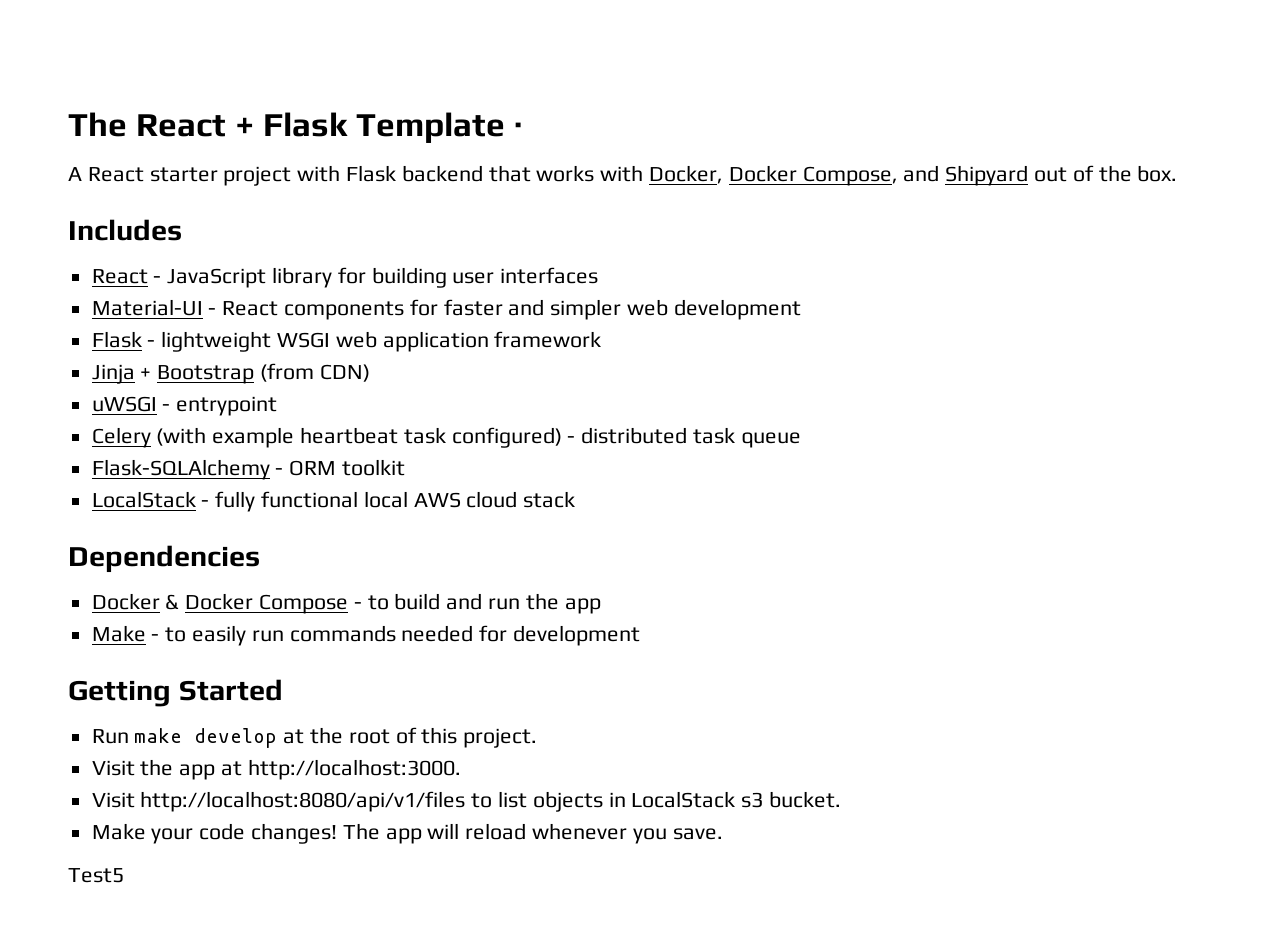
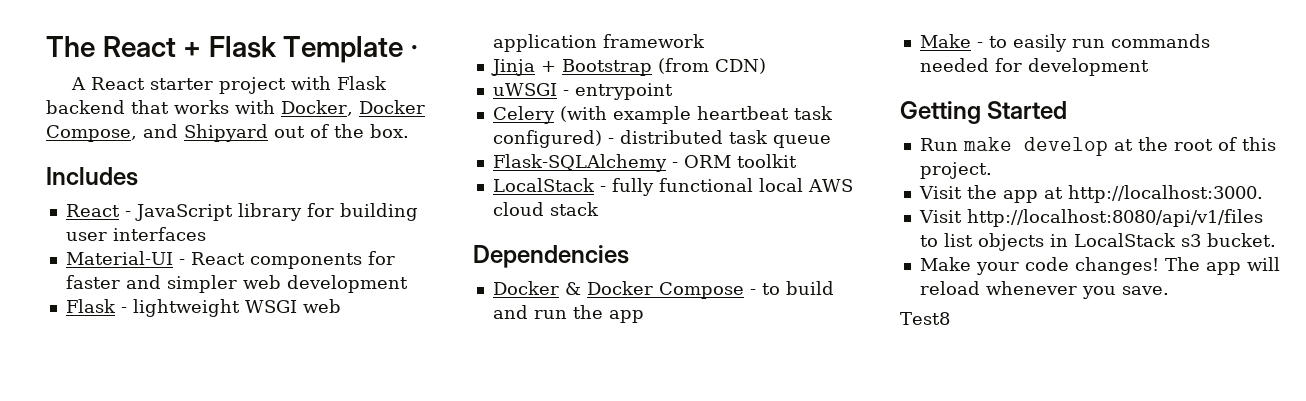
[68,868,124,883] Test5 -> [900,312,950,325] Test8

